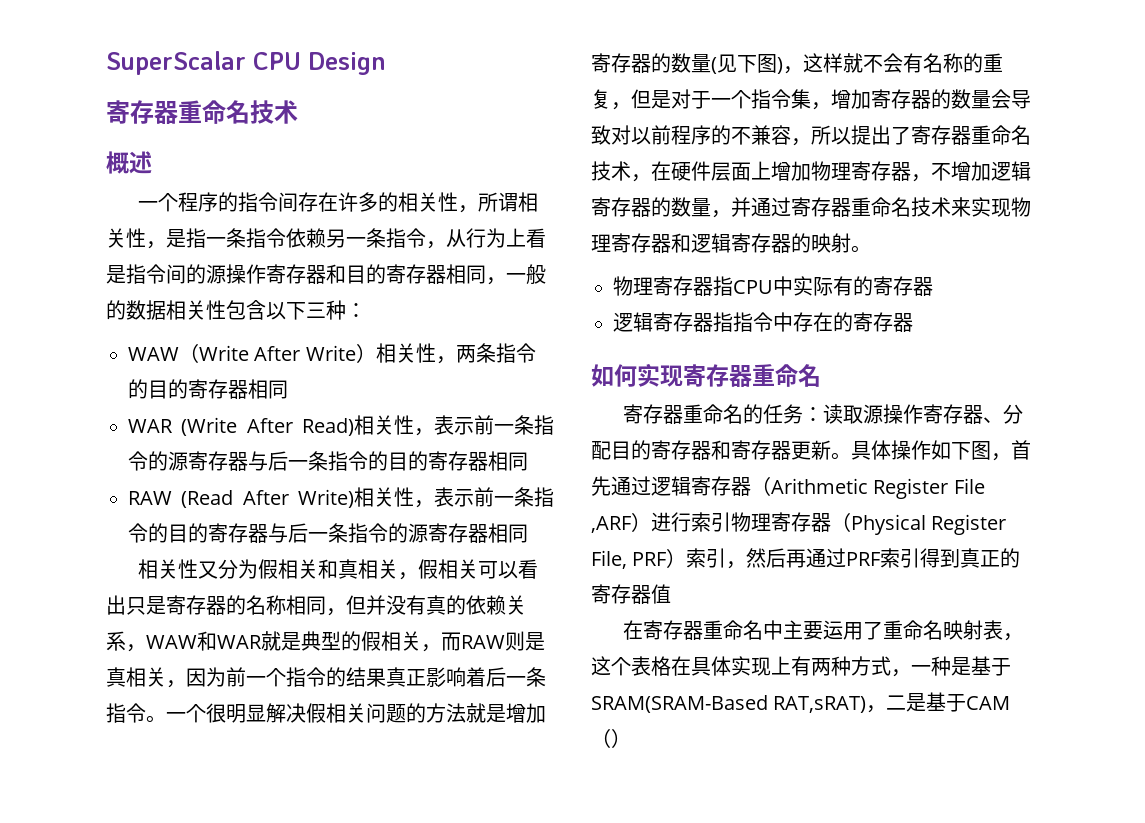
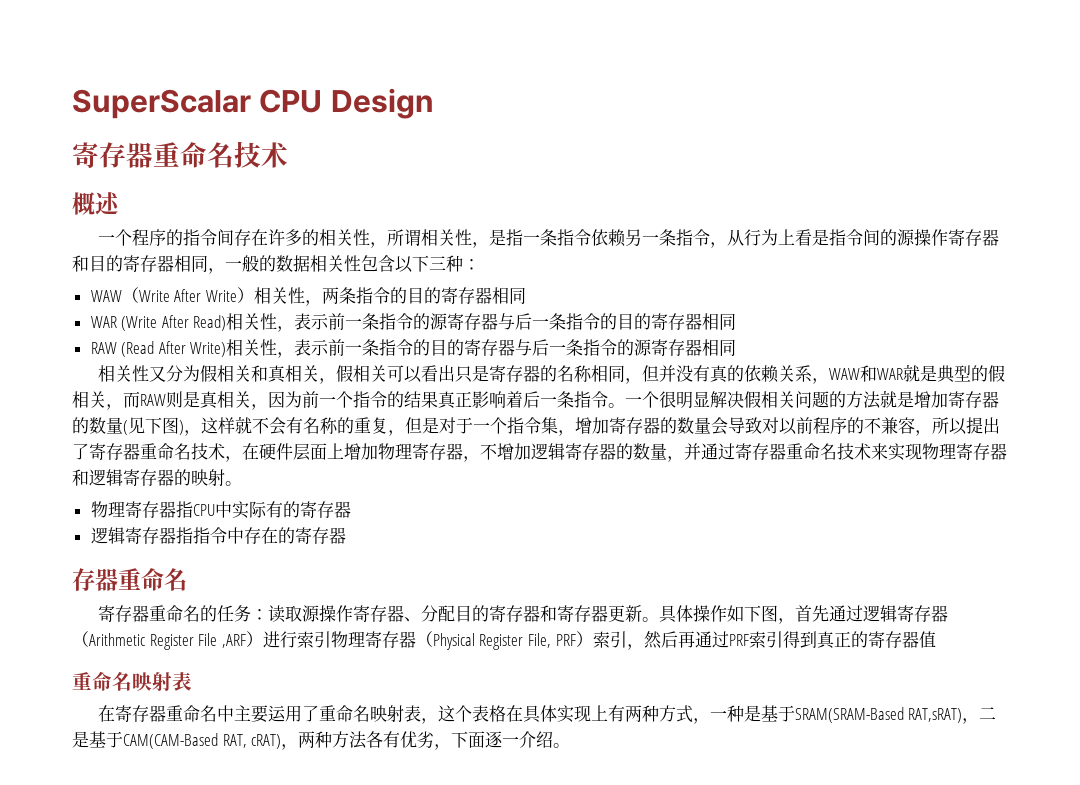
[591,363,706,387] 如何实现寄 -> (346, 535) none
(671, 594) none -> [72,672,192,691] // 重命名映射表
[966,696,1011,710] [591,728,631,748] CAM（） -> [123,731,571,750] CAM(CAM-Based RAT, cRAT)，两种方法各有优劣，下面逐一介绍。

